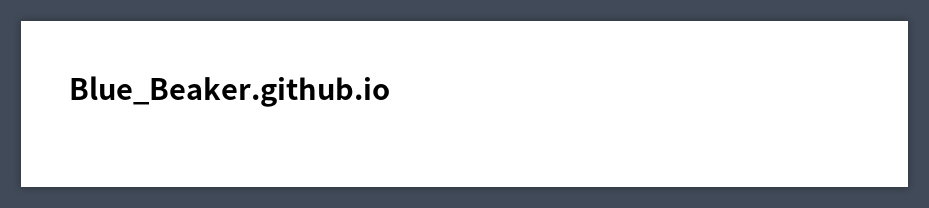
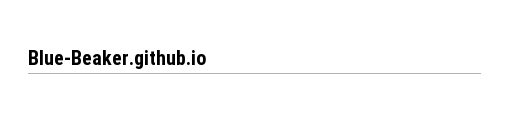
[69,76,390,107] Blue_Beaker.github.io -> [28,50,206,69] Blue-Beaker.github.io

